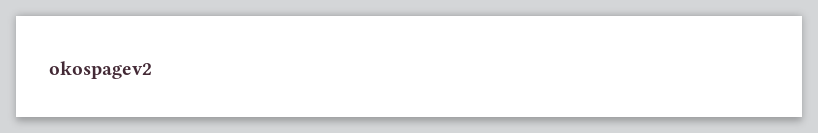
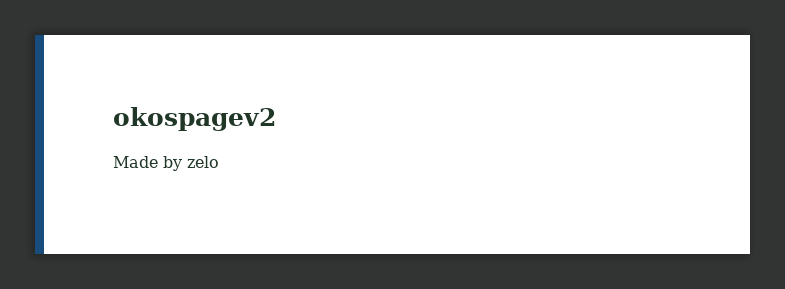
(152, 70) none -> [113,156,219,171] // Made by zelo

